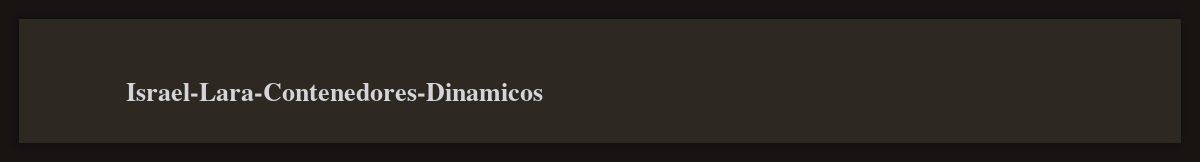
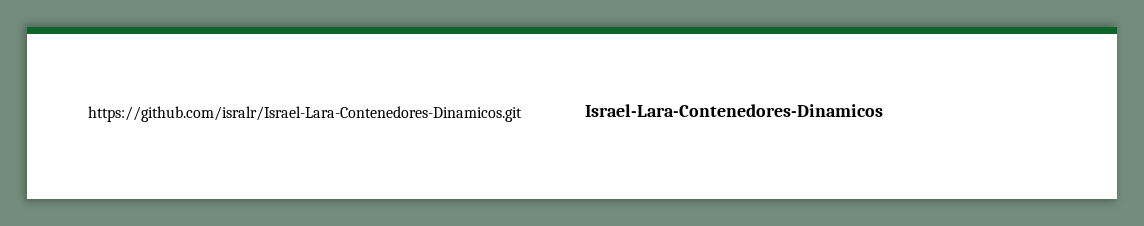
(126, 92) none -> [88,106,522,122] https://github.com/isralr/Israel-Lara-Contenedores-Dinamicos.git //

